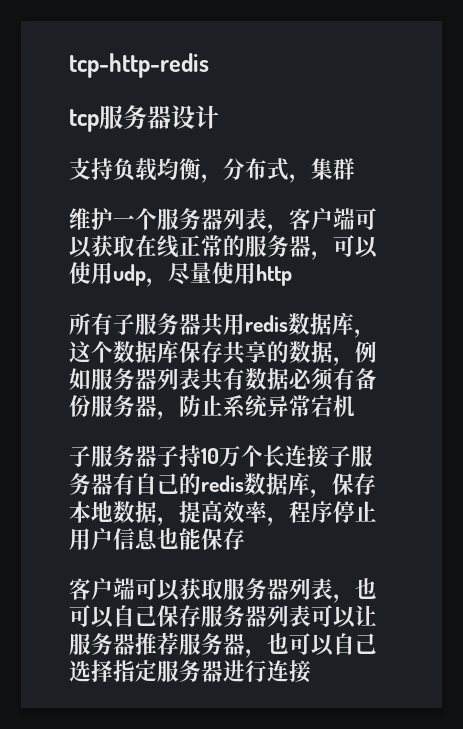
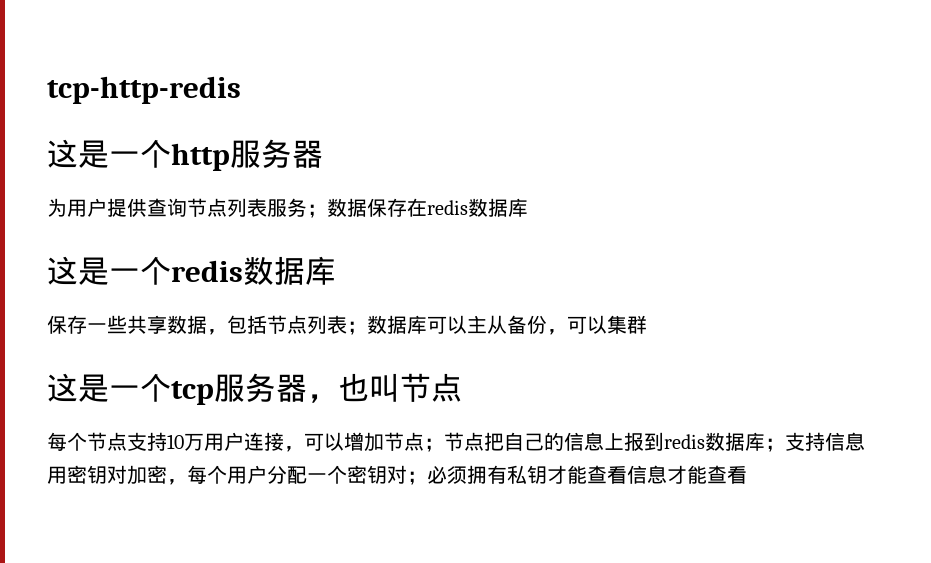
[69,105,219,132] [69,158,355,183] [69,208,377,233] [69,235,378,260] [69,262,292,287] [69,312,376,338] [69,340,377,366] [69,368,377,392] [69,395,355,420] [69,445,373,468] [69,472,376,498] [69,500,377,526] [69,528,245,550] [69,578,377,603] [69,605,377,628] [69,632,377,658] [69,660,311,683] tcp服务器设计 // 支持负载均衡，分布式，集群 // 维护一个服务器列表，客户端可以获取在线正常的服务器，可以使用udp，尽量使用http // 所有子服务器共用redis数据库，这个数据库保存共享的数据，例如服务器列表共有数据必须有备份服务器，防止系统异常宕机 // 子服务器子持10万个长连接子服务器有自己的redis数据库，保存本地数据，提高效率，程序停止用户信息也能保存 // 客户端可以获取服务器列表，也可以自己保存服务器列表可以让服务器推荐服务器，也可以自己选择指定服务器进行连接 -> [47,139,323,171] [47,198,528,218] [47,256,336,285] [47,315,647,335] [47,373,462,405] [47,432,865,452] [47,465,747,485] 这是一个http服务器 // 为用户提供查询节点列表服务；数据保存在redis数据库 // 这是一个redis数据库 // 保存一些共享数据，包括节点列表；数据库可以主从备份，可以集群 // 这是一个tcp服务器，也叫节点 // 每个节点支持10万用户连接，可以增加节点；节点把自己的信息上报到redis数据库；支持信息用密钥对加密，每个用户分配一个密钥对；必须拥有私钥才能查看信息才能查看

